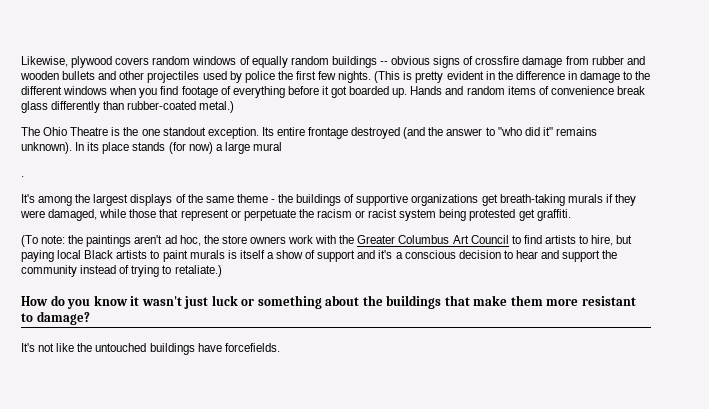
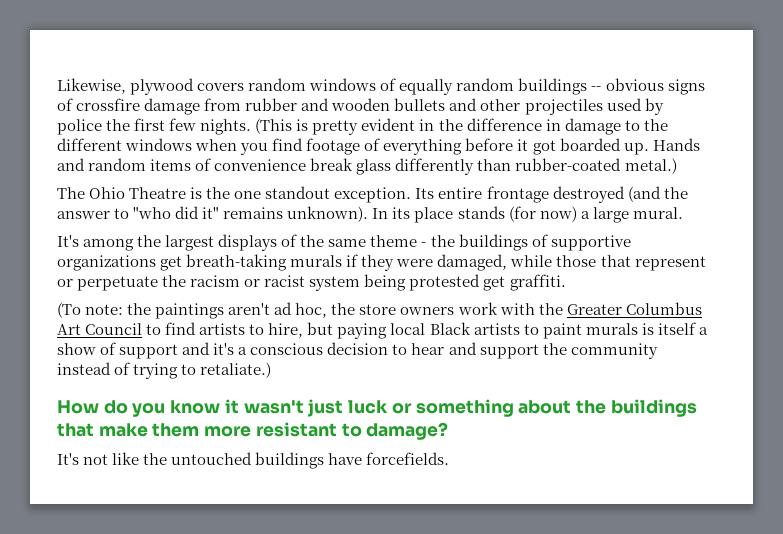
[252,142,282,151] [21,176,24,177] mural // . -> [632,207,683,219] mural.

